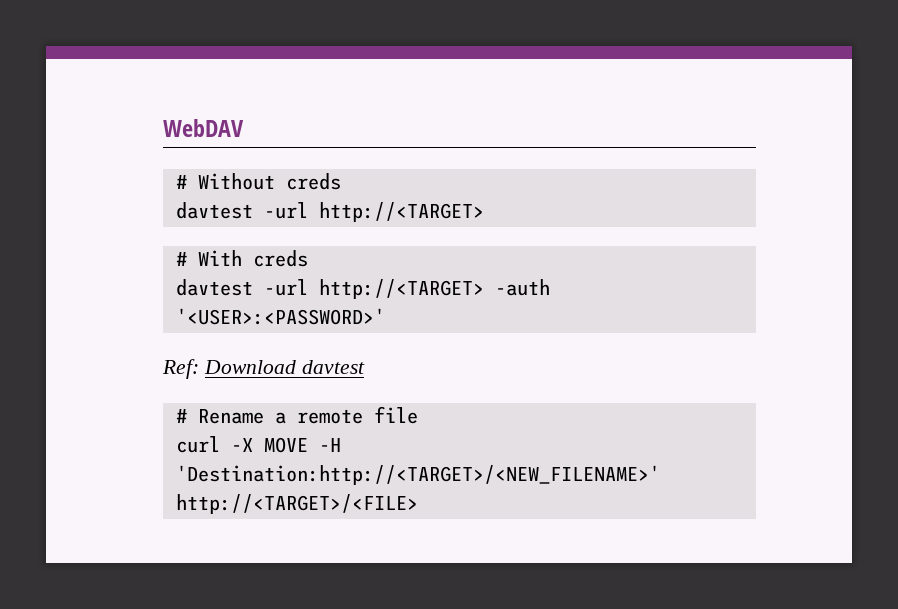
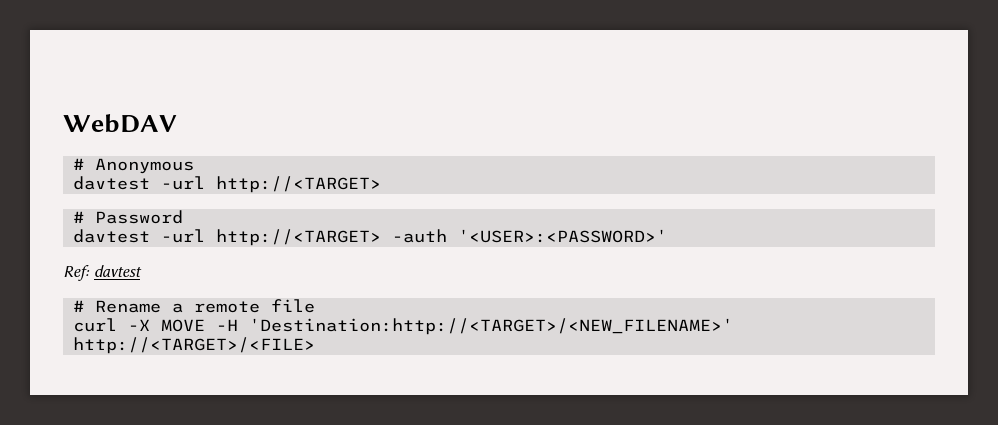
[197,173,341,190] Without creds -> [95,158,195,174] Anonymous
[197,250,308,267] With creds -> [95,210,184,224] Password
[203,360,296,374] Download -> (90, 273) none

